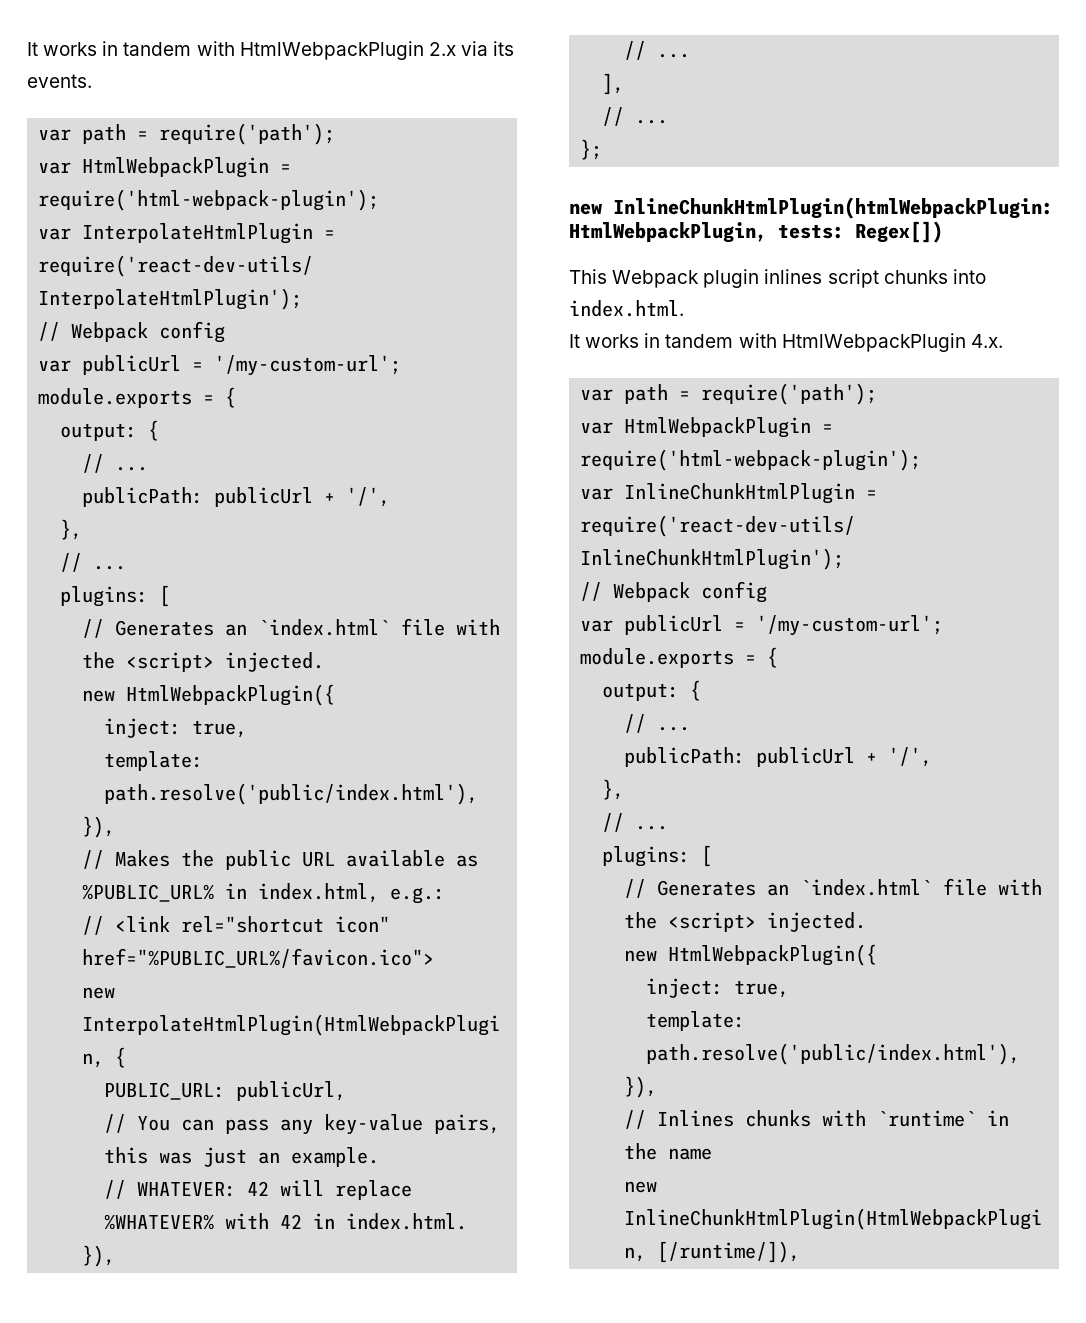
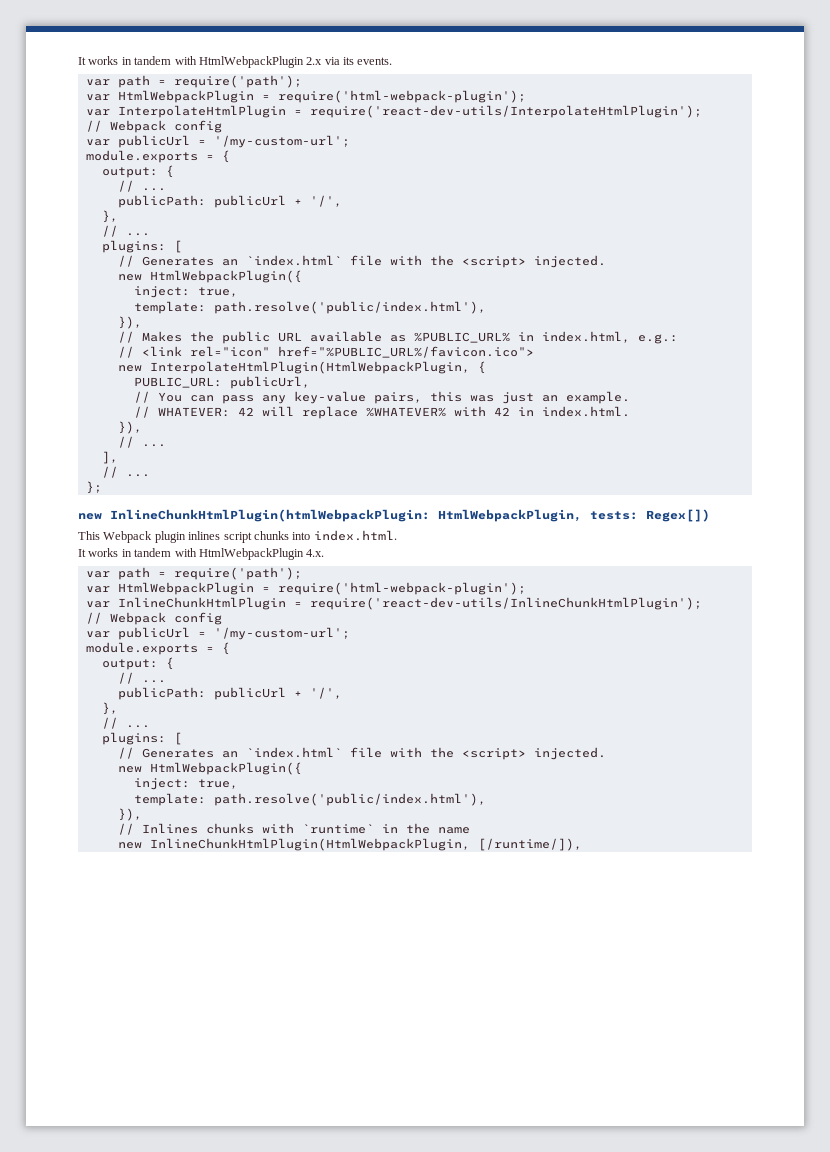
[181,916,391,933] rel="shortcut icon" -> [189,346,270,357] rel="icon"

